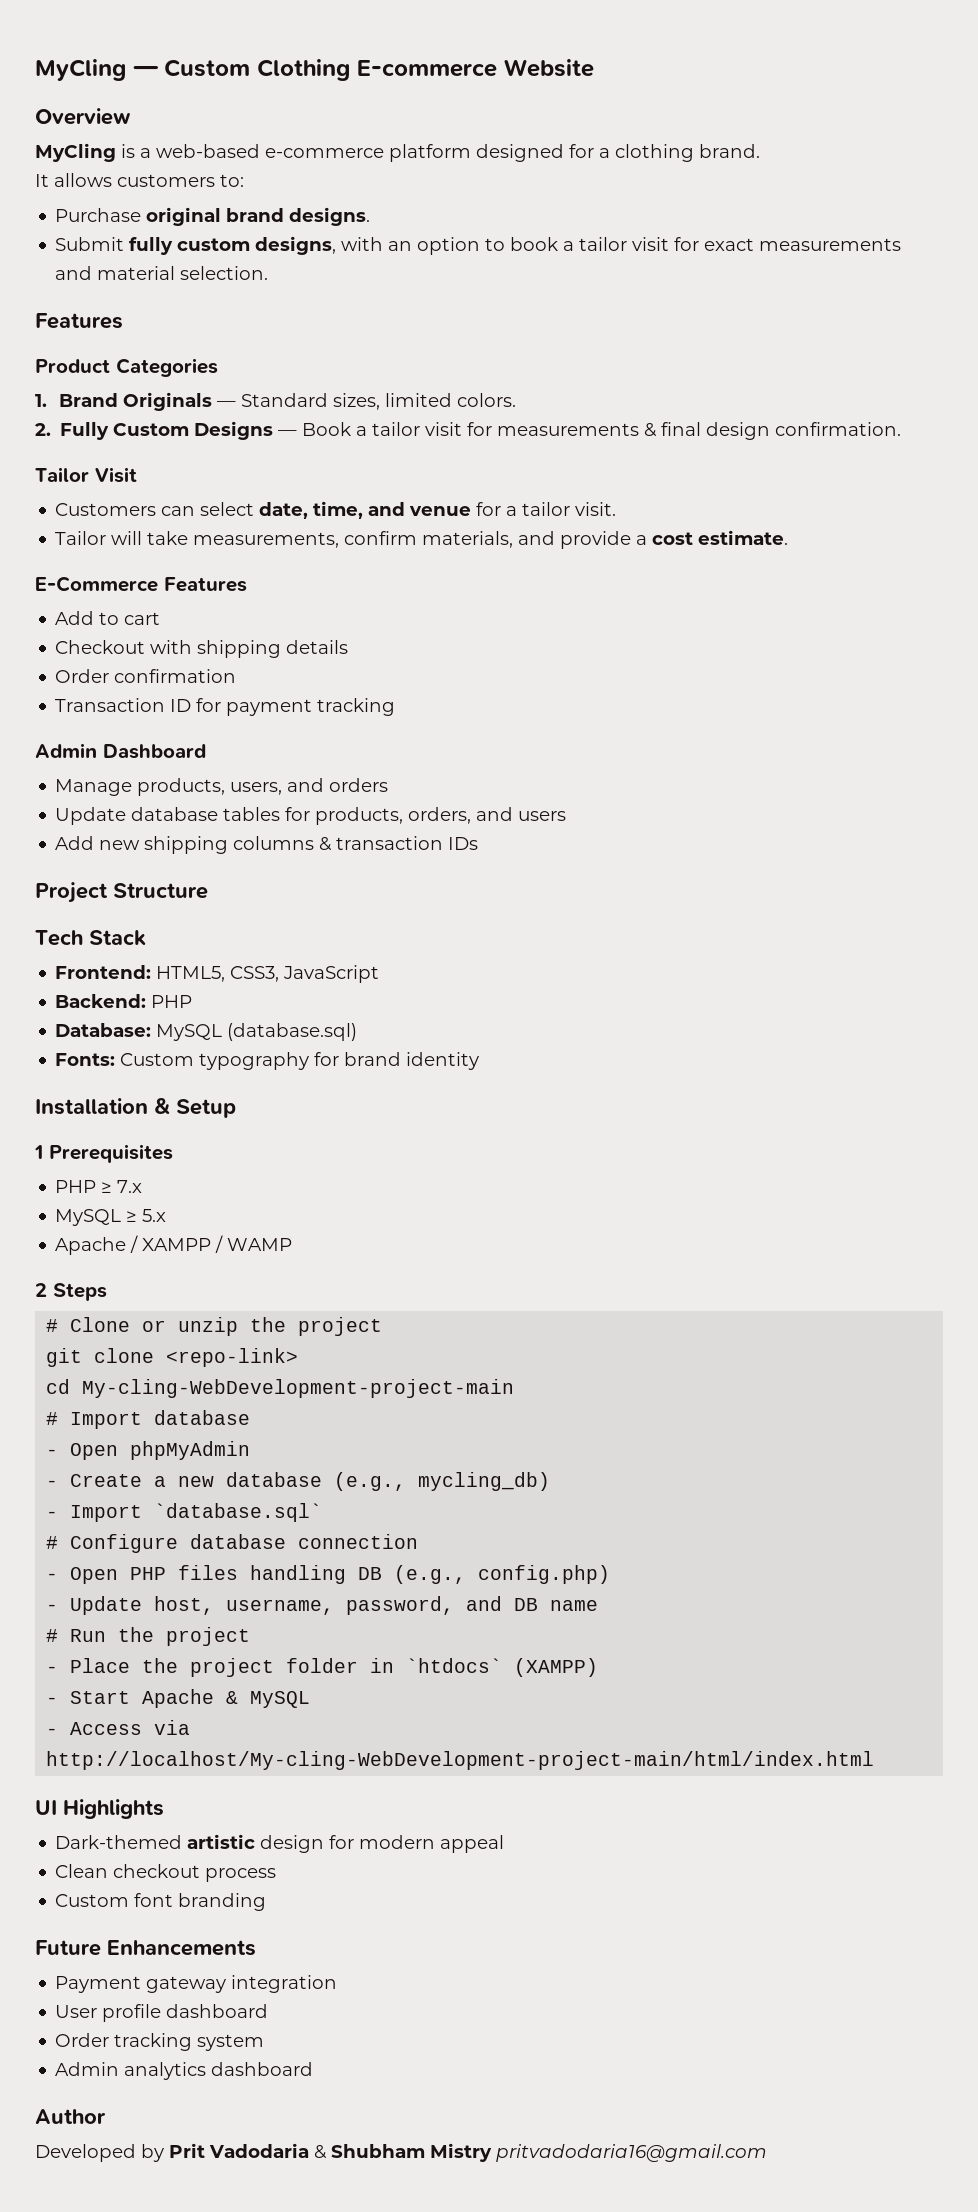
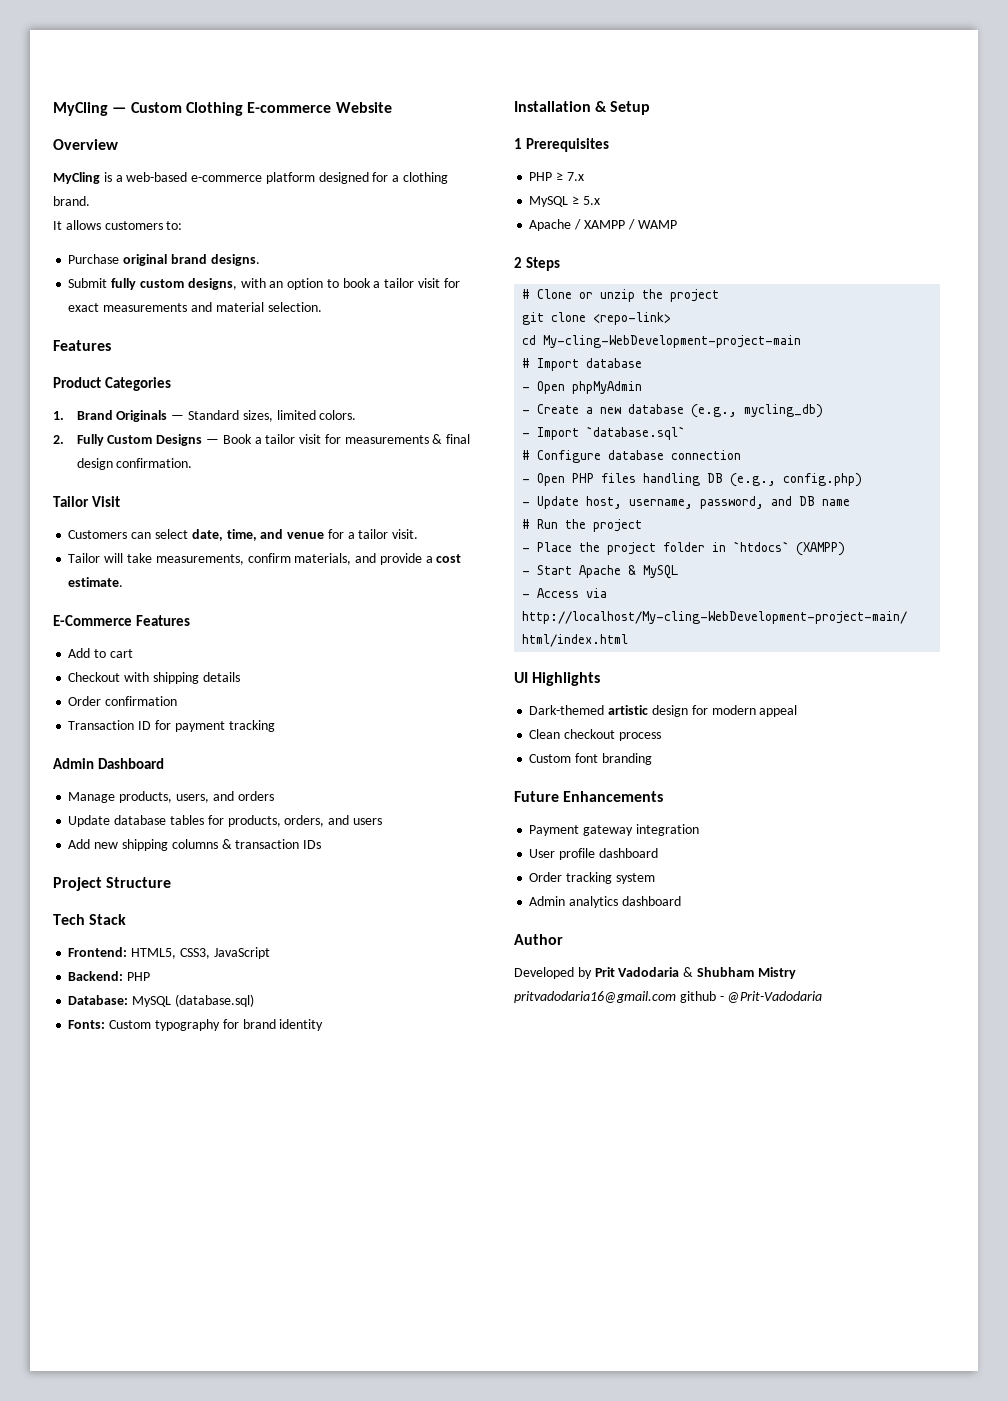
(767, 2153) none -> [679,991,823,1003] github - @Prit-Vadodaria

